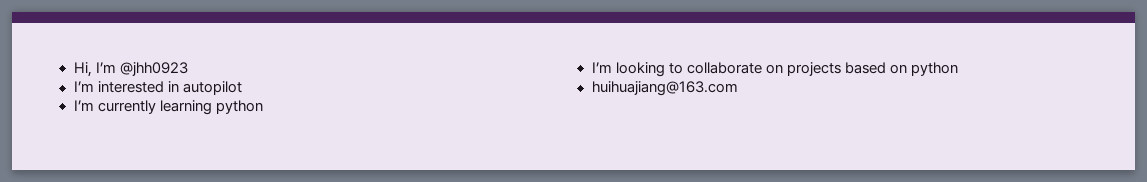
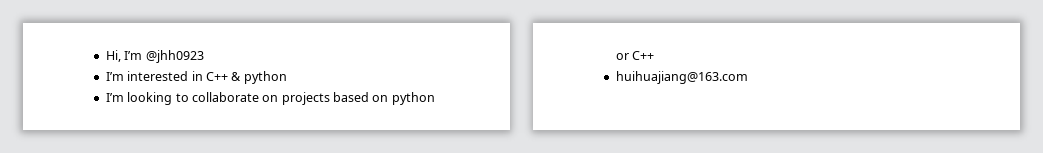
[182,81,242,95] [73,100,212,115] autopilot // I’m currently learning -> [205,72,242,81] C++ &
(958, 69) none -> [615,51,655,60] or C++

